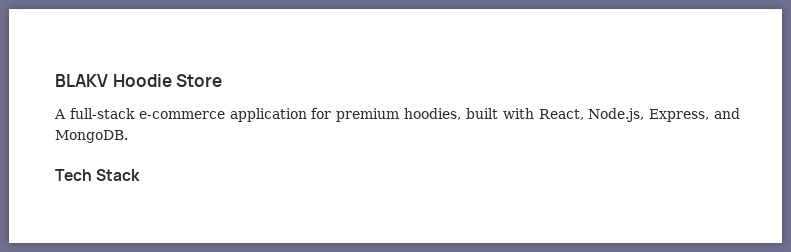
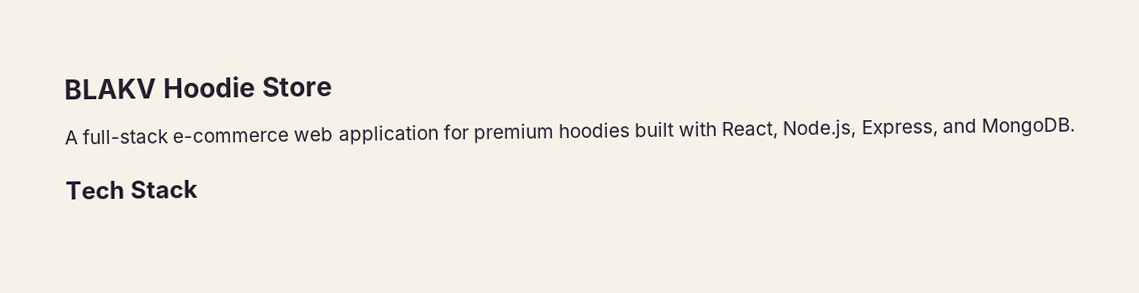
(225, 115) none -> [293,127,334,142] web
[403,108,461,120] hoodies, -> [557,122,630,139] hoodies

